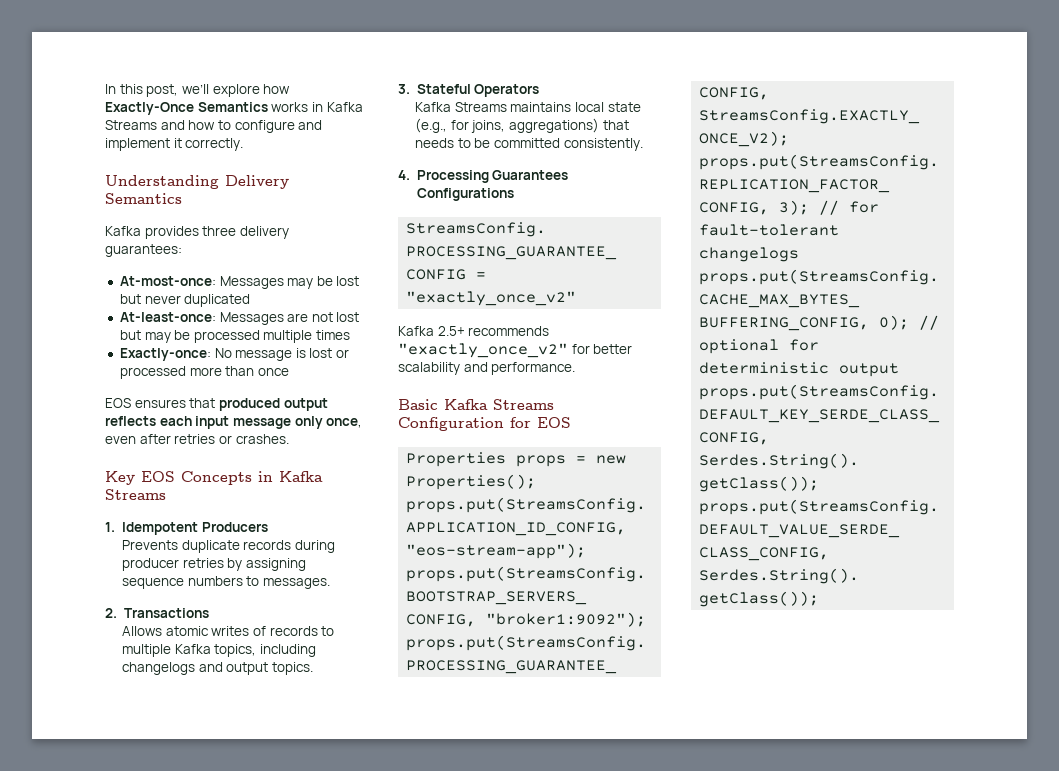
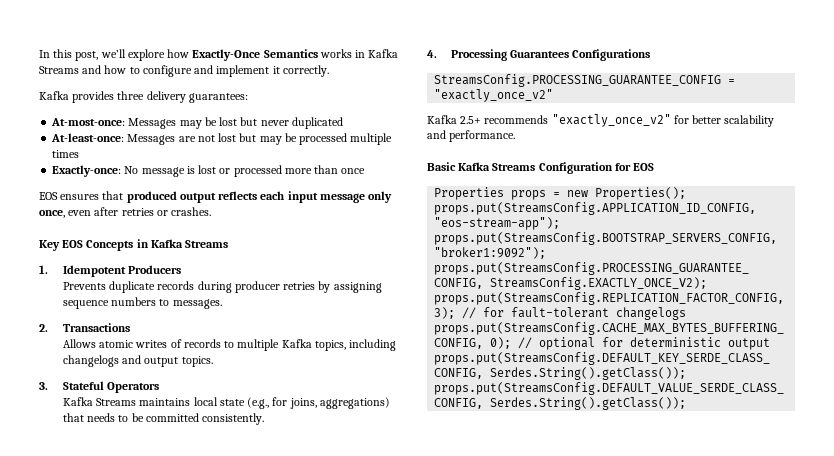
[105,175,289,189] [105,193,182,204] // Understanding Delivery Semantics -> (329, 71) none

